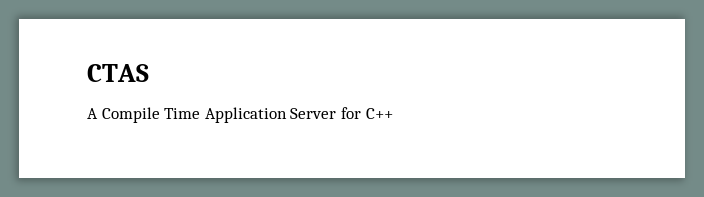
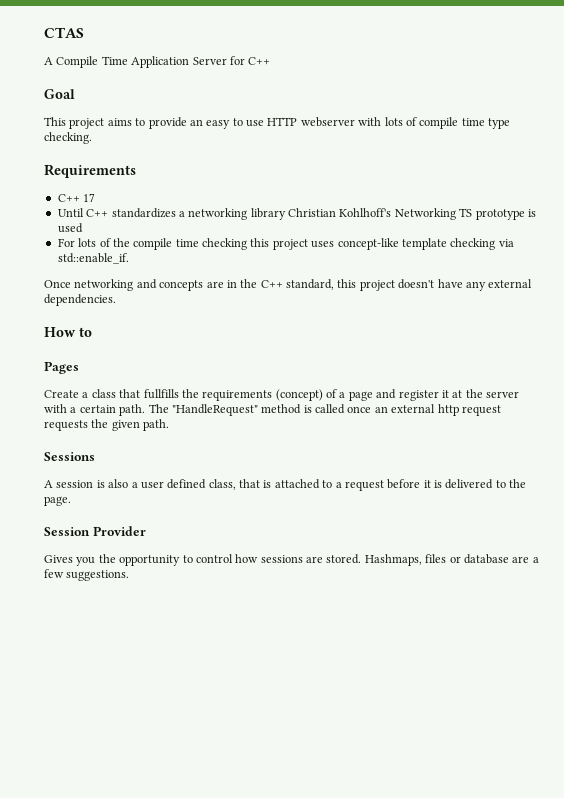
(393, 113) none -> [44,89,75,99] [44,117,510,129] [44,132,92,144] [44,164,136,178] [57,193,96,202] [57,208,536,220] [57,223,83,233] [57,238,514,250] [57,253,129,264] [44,279,533,291] [44,294,116,306] [44,327,92,337] [44,361,79,374] [44,389,519,401] [44,404,501,416] [44,419,170,431] [44,452,95,461] [44,479,527,491] [44,496,71,506] [44,526,146,536] [44,554,539,566] [44,569,130,581] // Goal // This project aims to provide an easy to use HTTP webserver with lots of compile time type checking. // Requirements // C++ 17 // Until C++ standardizes a networking library Christian Kohlhoff's Networking TS prototype is used // For lots of the compile time checking this project uses concept-like template checking via std::enable_if. // Once networking and concepts are in the C++ standard, this project doesn't have any external dependencies. // How to // Pages // Create a class that fullfills the requirements (concept) of a page and register it at the server with a certain path. The "HandleRequest" method is called once an external http request requests the given path. // Sessions // A session is also a user defined class, that is attached to a request before it is delivered to the page. // Session Provider // Gives you the opportunity to control how sessions are stored. Hashmaps, files or database are a few suggestions.

